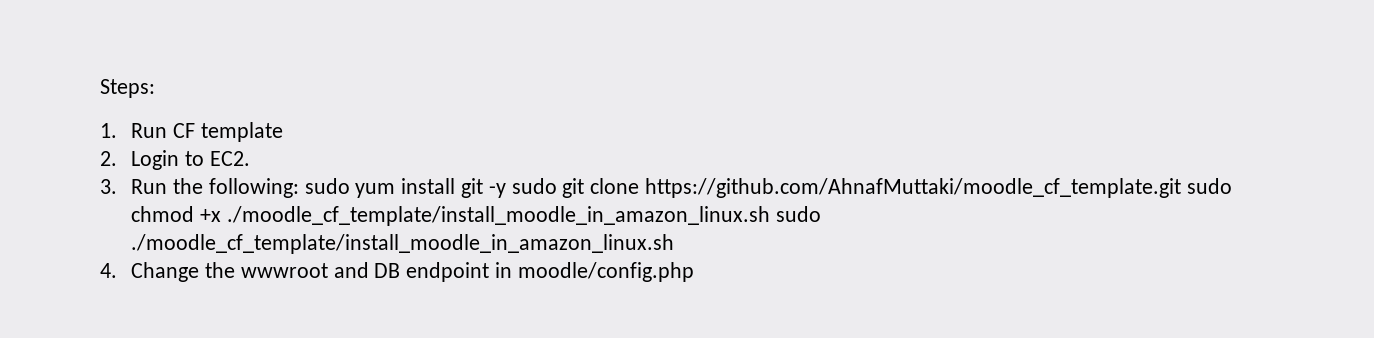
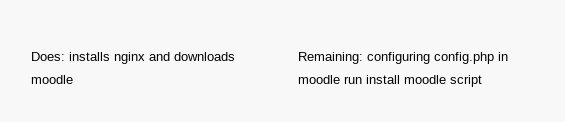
[100,79,155,98] [100,122,283,142] [100,150,250,170] [100,178,1232,198] [131,206,821,226] [131,234,675,254] [100,262,694,282] Steps: // 1. Run CF template // 2. Login to EC2. // 3. Run the following: sudo yum install git -y sudo git clone https://github.com/AhnafMuttaki/moodle_cf_template.git sudo chmod +x ./moodle_cf_template/install_moodle_in_amazon_linux.sh sudo ./moodle_cf_template/install_moodle_in_amazon_linux.sh // 4. Change the wwwroot and DB endpoint in moodle/config.php -> [31,52,235,64] [31,75,73,84] [298,52,508,64] [298,75,482,87] Does: installs nginx and downloads moodle // Remaining: configuring config.php in moodle run install moodle script

